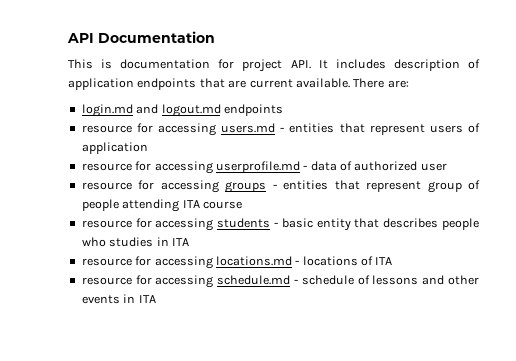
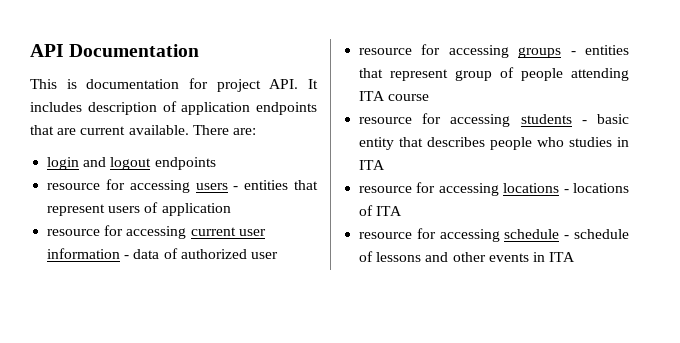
[81,104,221,117] login.md and logout.md -> [47,157,152,170] login and logout
[221,123,276,133] users.md -> [195,183,228,190] users
[215,161,300,173] userprofile.md -> [190,227,266,236] [47,248,121,259] current user information
[215,256,292,266] locations.md -> [503,183,560,193] locations
[217,275,291,285] schedule.md -> [504,229,560,239] schedule

